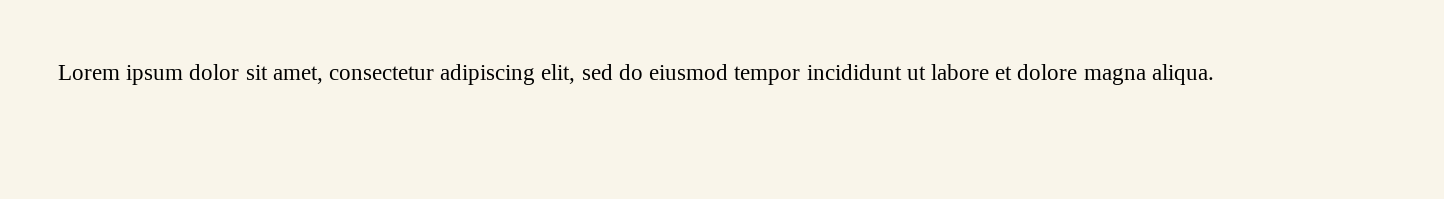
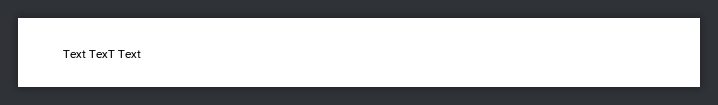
[58,64,1214,85] Lorem ipsum dolor sit amet, consectetur adipiscing elit, sed do eiusmod tempor incididunt ut labore et dolore magna aliqua. -> [63,50,142,58] Text TexT Text

